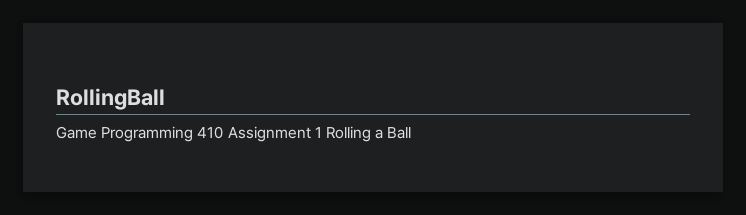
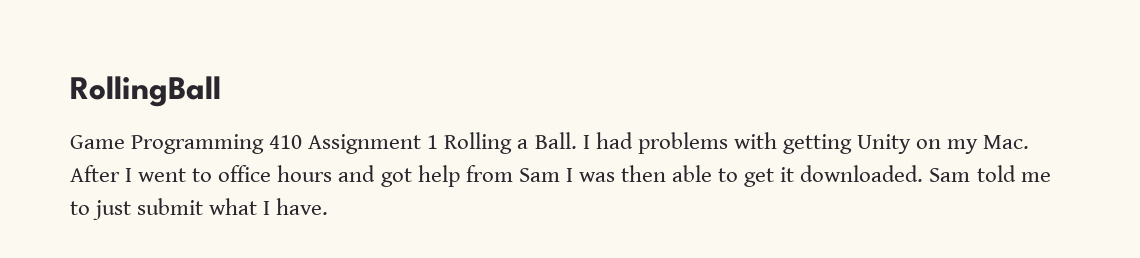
[387,127,412,139] Ball -> [534,132,1030,154] [70,165,1051,187] [70,198,329,220] Ball. I had problems with getting Unity on my Mac. After I went to office hours and got help from Sam I was then able to get it downloaded. Sam told me to just submit what I have.

